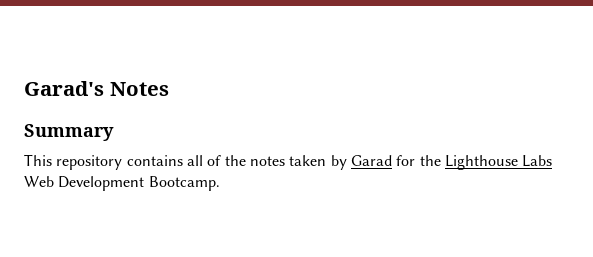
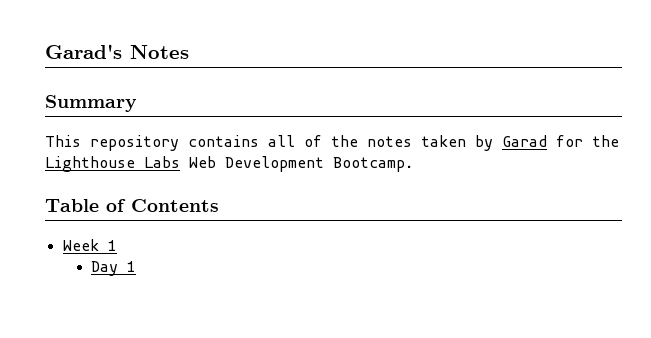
(220, 183) none -> [45,199,219,212] [62,239,117,251] [91,261,137,276] // Table of Contents // Week 1 // Day 1

